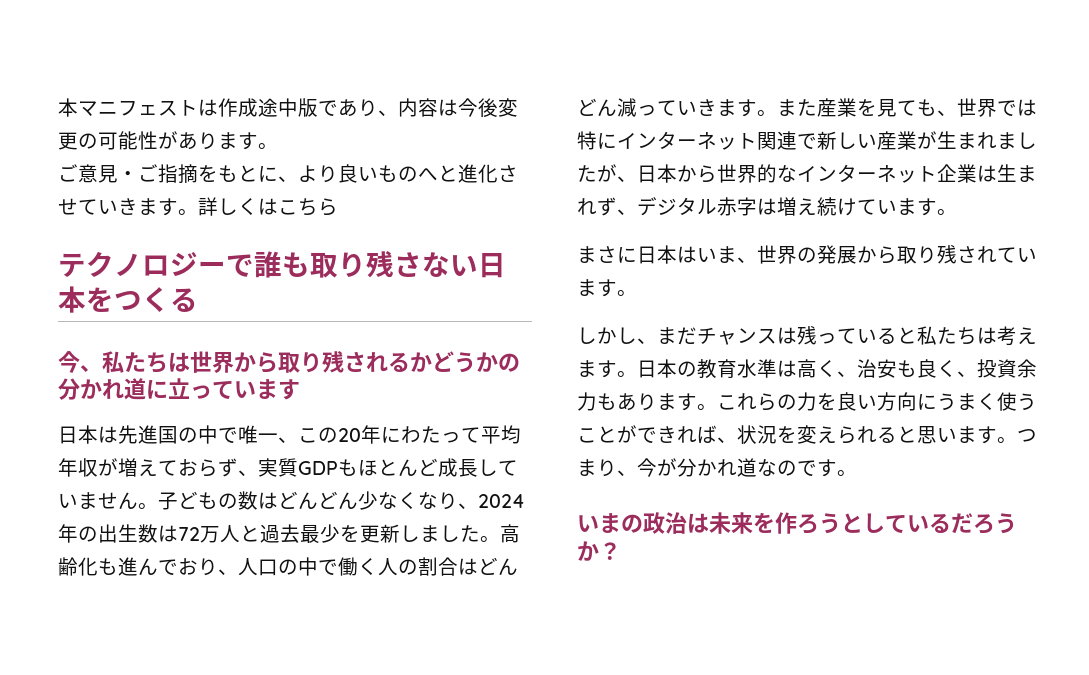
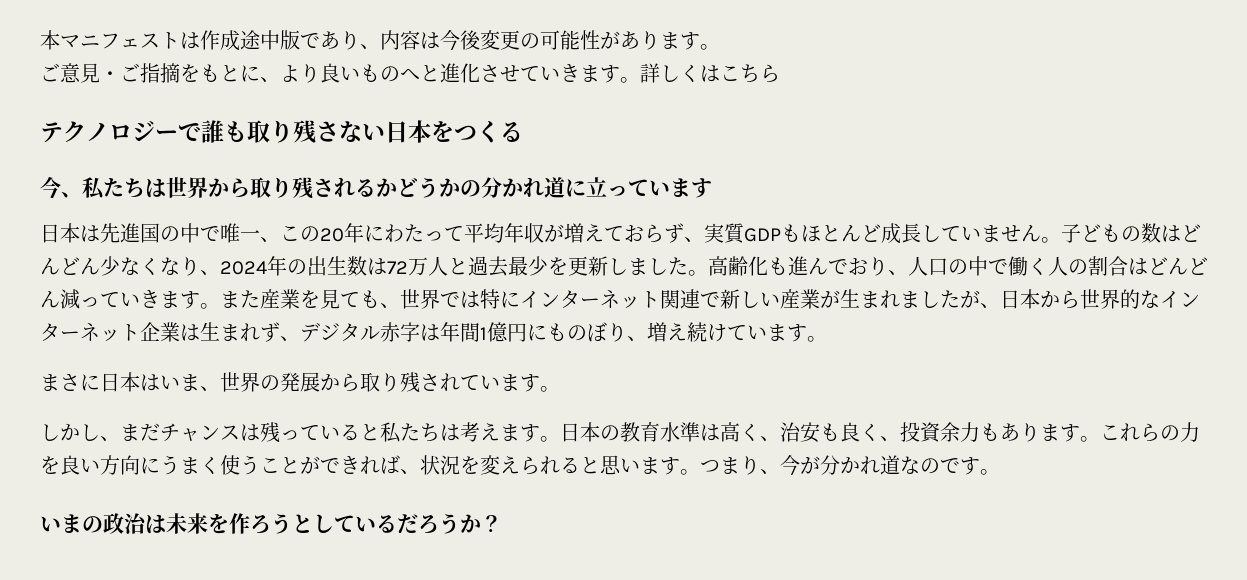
(777, 206) none -> [440,322,647,342] 年間1億円にものぼり、

